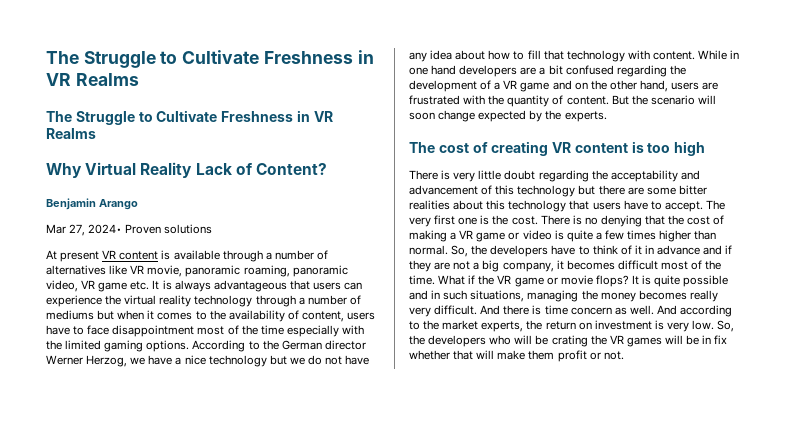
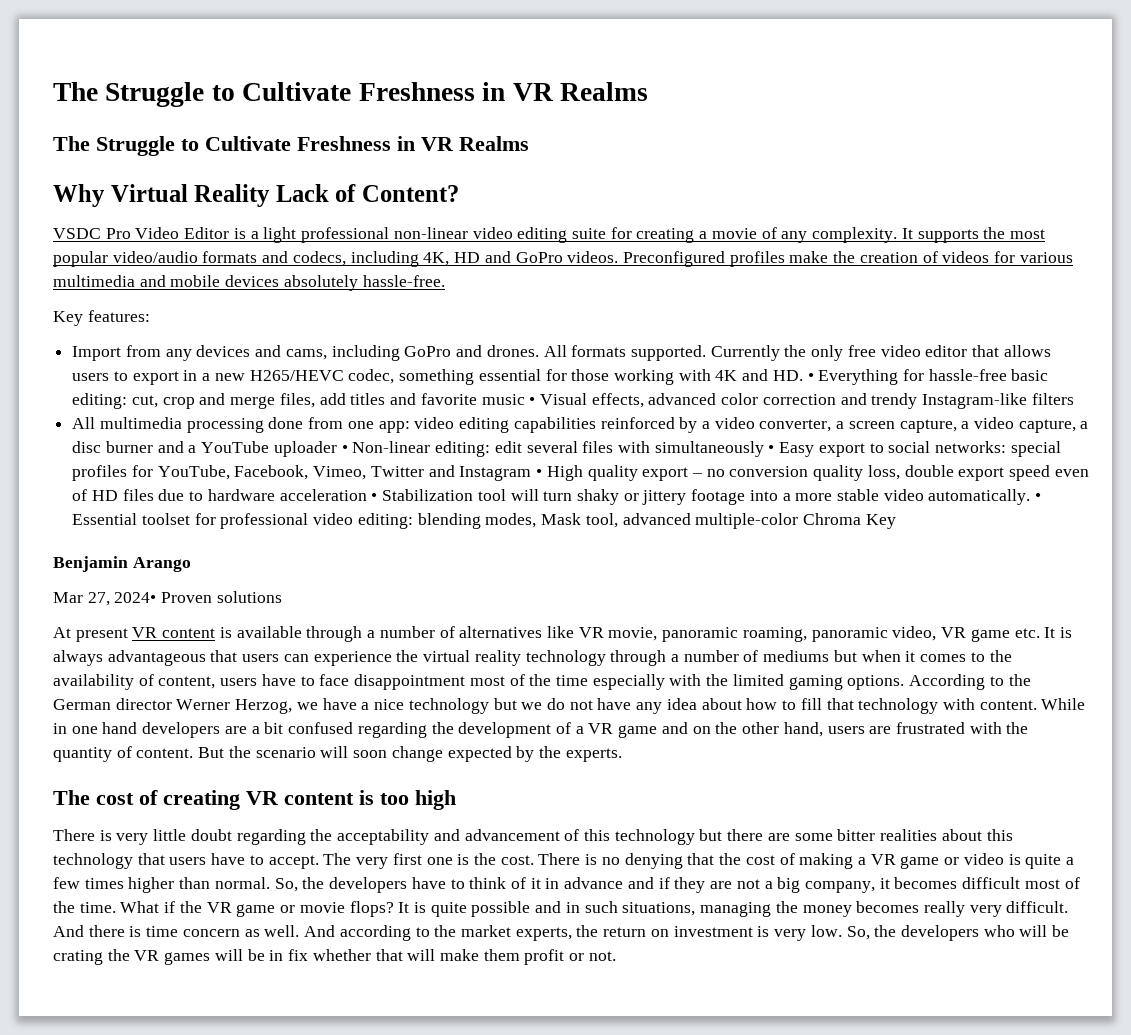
(327, 169) none -> [53,227,1045,243] [53,251,1073,267] [53,275,445,291] [53,310,150,326] [72,345,1051,361] [72,369,1049,385] [72,393,1074,409] [72,417,1089,433] [72,441,1061,457] [72,465,1089,481] [72,489,1042,505] [72,513,896,529] // VSDC Pro Video Editor is a light professional non-linear video editing suite for creating a movie of any complexity. It supports the most popular video/audio formats and codecs, including 4K, HD and GoPro videos. Preconfigured profiles make the creation of videos for various multimedia and mobile devices absolutely hassle-free. // Key features: // Import from any devices and cams, including GoPro and drones. All formats supported. Сurrently the only free video editor that allows users to export in a new H265/HEVC codec, something essential for those working with 4K and HD. • Everything for hassle-free basic editing: cut, crop and merge files, add titles and favorite music • Visual effects, advanced color correction and trendy Instagram-like filters // All multimedia processing done from one app: video editing capabilities reinforced by a video converter, a screen capture, a video capture, a disc burner and a YouTube uploader • Non-linear editing: edit several files with simultaneously • Easy export to social networks: special profiles for YouTube, Facebook, Vimeo, Twitter and Instagram • High quality export – no conversion quality loss, double export speed even of HD files due to hardware acceleration • Stabilization tool will turn shaky or jittery footage into a more stable video automatically. • Essential toolset for professional video editing: blending modes, Mask tool, advanced multiple-color Chroma Key

